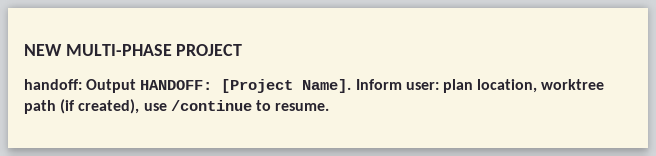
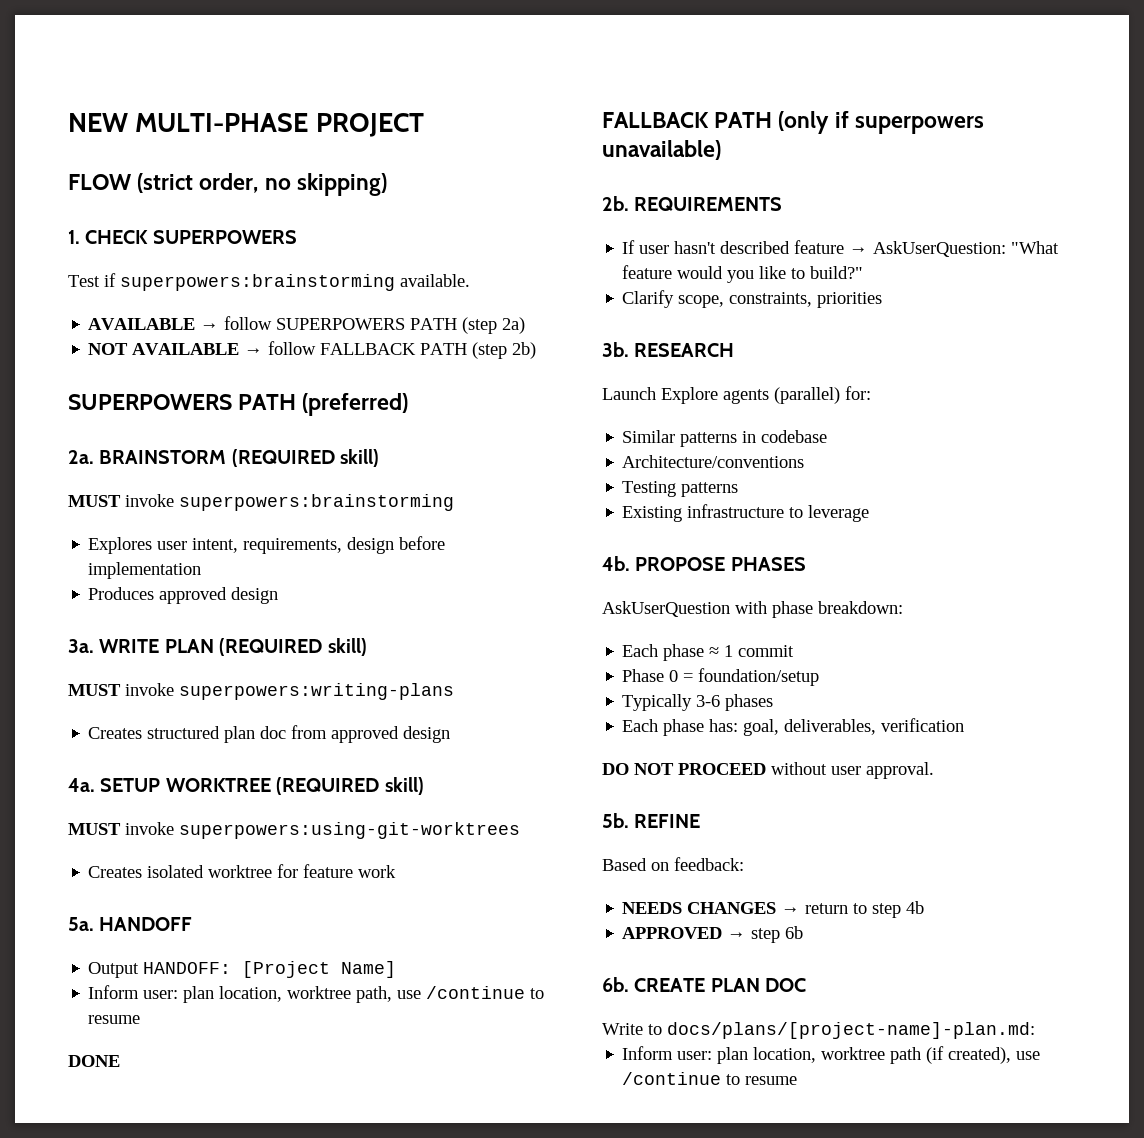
[24,79,352,93] handoff: Output HANDOFF: [Project Name]. -> [68,173,387,196] [68,230,297,244] [68,273,470,291] [88,316,526,334] [88,341,537,359] [68,393,409,416] [68,449,380,467] [68,494,454,511] [88,536,446,554] [88,562,202,579] [88,587,279,604] [68,638,367,656] [68,683,454,700] [88,725,451,743] [68,777,424,795] [68,822,520,839] [88,864,397,878] [68,917,193,931] [88,961,397,978] [88,985,545,1003] [88,1015,141,1024] [68,1055,120,1067] [602,111,984,134] [602,140,721,160] [602,196,783,211] [622,240,1060,257] [622,265,864,283] [622,290,883,308] [602,342,735,357] [602,386,871,404] [622,430,828,447] [622,455,805,468] [622,481,739,497] [622,504,870,522] [602,556,806,571] [602,601,903,618] [622,644,795,661] [622,668,820,686] [622,694,774,711] [622,718,965,736] [602,762,934,779] [602,813,701,828] [602,857,744,871] [622,901,925,918] [622,926,804,943] [602,977,807,992] [602,1022,1035,1039] FLOW (strict order, no skipping) // 1. CHECK SUPERPOWERS // Test if superpowers:brainstorming available. // AVAILABLE → follow SUPERPOWERS PATH (step 2a) // NOT AVAILABLE → follow FALLBACK PATH (step 2b) // SUPERPOWERS PATH (preferred) // 2a. BRAINSTORM (REQUIRED skill) // MUST invoke superpowers:brainstorming // Explores user intent, requirements, design before implementation // Produces approved design // 3a. WRITE PLAN (REQUIRED skill) // MUST invoke superpowers:writing-plans // Creates structured plan doc from approved design // 4a. SETUP WORKTREE (REQUIRED skill) // MUST invoke superpowers:using-git-worktrees // Creates isolated worktree for feature work // 5a. HANDOFF // Output HANDOFF: [Project Name] // Inform user: plan location, worktree path, use /continue to resume // DONE // FALLBACK PATH (only if superpowers unavailable) // 2b. REQUIREMENTS // If user hasn't described feature → AskUserQuestion: "What feature would you like to build?" // Clarify scope, constraints, priorities // 3b. RESEARCH // Launch Explore agents (parallel) for: // Similar patterns in codebase // Architecture/conventions // Testing patterns // Existing infrastructure to leverage // 4b. PROPOSE PHASES // AskUserQuestion with phase breakdown: // Each phase ≈ 1 commit // Phase 0 = foundation/setup // Typically 3-6 phases // Each phase has: goal, deliverables, verification // DO NOT PROCEED without user approval. // 5b. REFINE // Based on feedback: // NEEDS CHANGES → return to step 4b // APPROVED → step 6b // 6b. CREATE PLAN DOC // Write to docs/plans/[project-name]-plan.md: //
[275,103,330,111] resume. -> [745,1076,798,1085] resume

